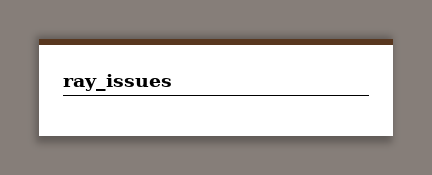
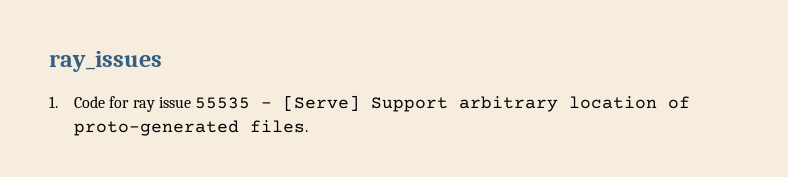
(172, 82) none -> [49,95,691,112] [74,120,309,136] // 1. Code for ray issue 55535 - [Serve] Support arbitrary location of proto-generated files.

